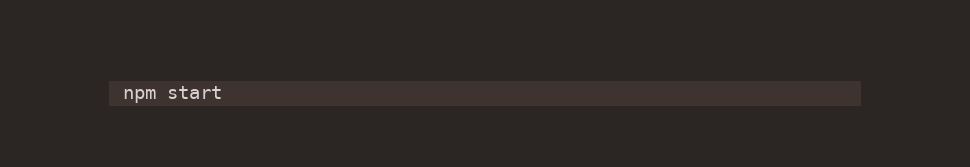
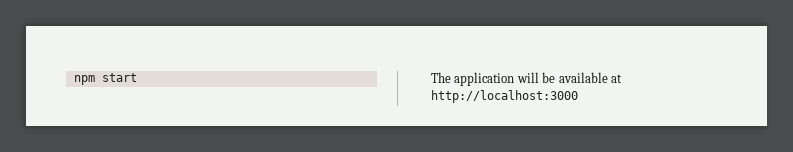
(222, 92) none -> [430,72,623,86] [430,90,578,103] // The application will be available at http://localhost:3000

